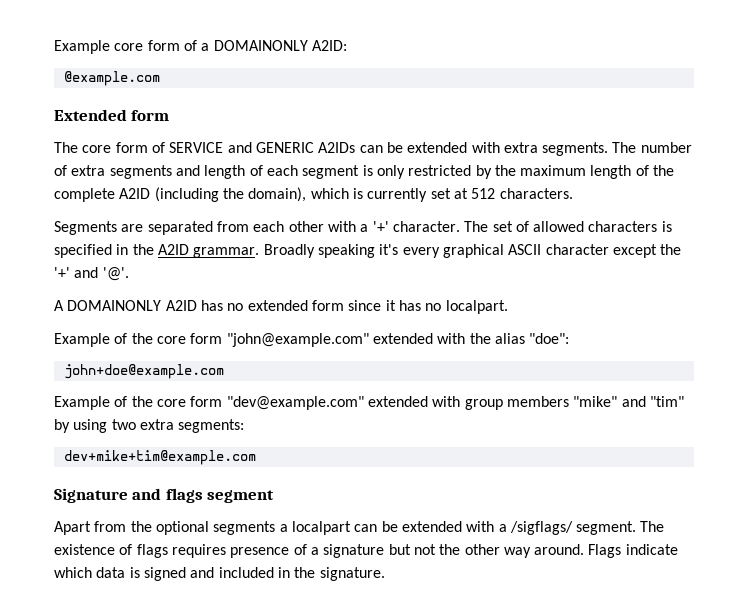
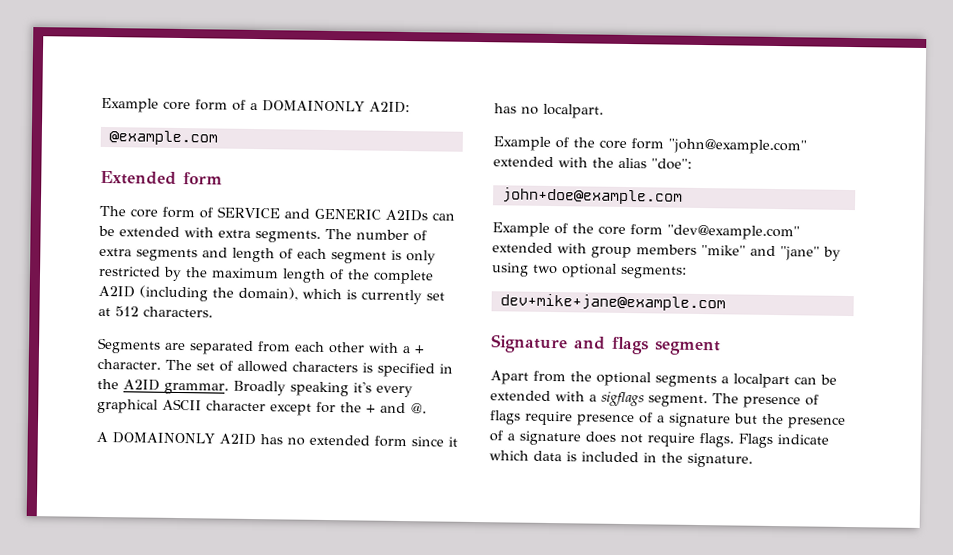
[372,221,389,232] '+' -> [414,345,425,354] +
[660,244,682,255] [54,267,129,281] the '+' and '@'. -> [316,401,427,414] for the + and @.
[649,396,684,407] "tim" -> [780,246,820,261] "jane"
[139,419,174,430] extra -> [562,263,617,278] optional
[63,450,256,465] dev+mike+tim@example.com -> [499,293,726,312] dev+mike+jane@example.com
[509,521,573,535] /sigflags/ -> [601,391,645,407] sigflags
[54,544,115,555] existence -> [743,395,801,409] presence
[171,544,226,558] requires -> [525,410,573,426] require
[413,544,585,558] not the other way around. -> [762,413,846,429] [489,430,734,448] the presence of a signature does not require flags.
[143,567,215,581] signed and -> (577, 456) none

